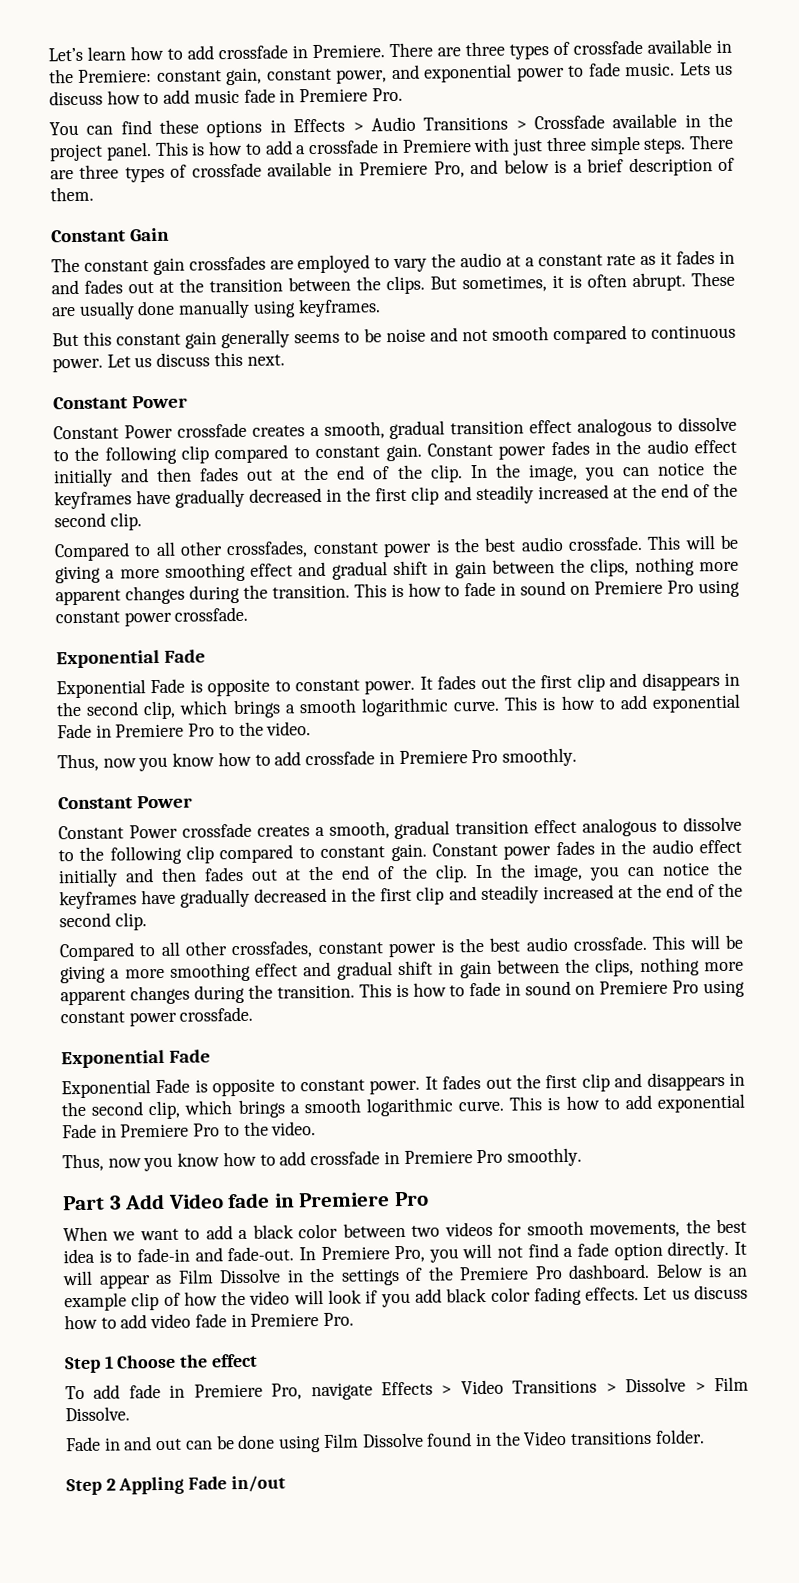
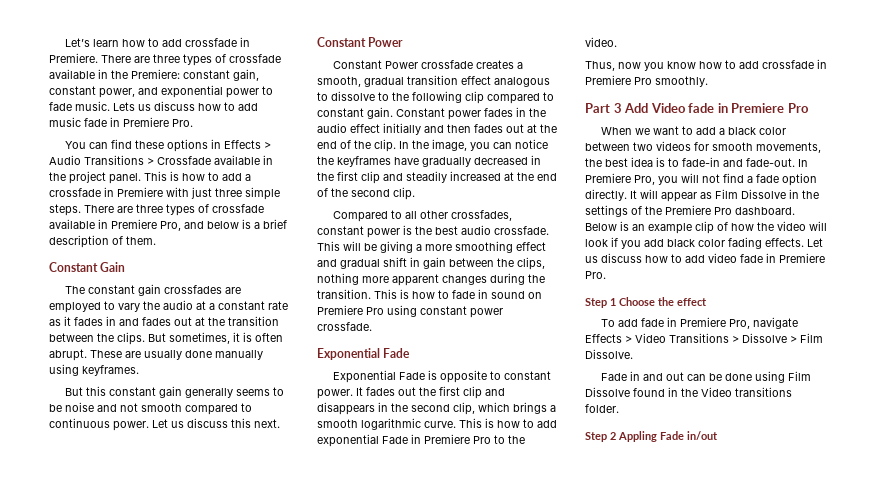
[58,795,194,810] [58,816,742,840] [58,839,742,865] [58,860,743,888] [59,882,744,910] [59,912,147,931] [59,934,743,962] [60,957,745,984] [60,979,745,1006] [60,1006,254,1027] [61,1049,212,1069] [61,1071,745,1099] [61,1093,745,1120] [62,1121,317,1139] [62,1147,582,1172] // Constant Power // Constant Power crossfade creates a smooth, gradual transition effect analogous to dissolve to the following clip compared to constant gain. Constant power fades in the audio effect initially and then fades out at the end of the clip. In the image, you can notice the keyframes have gradually decreased in the first clip and steadily increased at the end of the second clip. // Compared to all other crossfades, constant power is the best audio crossfade. This will be giving a more smoothing effect and gradual shift in gain between the clips, nothing more apparent changes during the transition. This is how to fade in sound on Premiere Pro using constant power crossfade. // Exponential Fade // Exponential Fade is opposite to constant power. It fades out the first clip and disappears in the second clip, which brings a smooth logarithmic curve. This is how to add exponential Fade in Premiere Pro to the video. // Thus, now you know how to add crossfade in Premiere Pro smoothly. -> (708, 81) none

